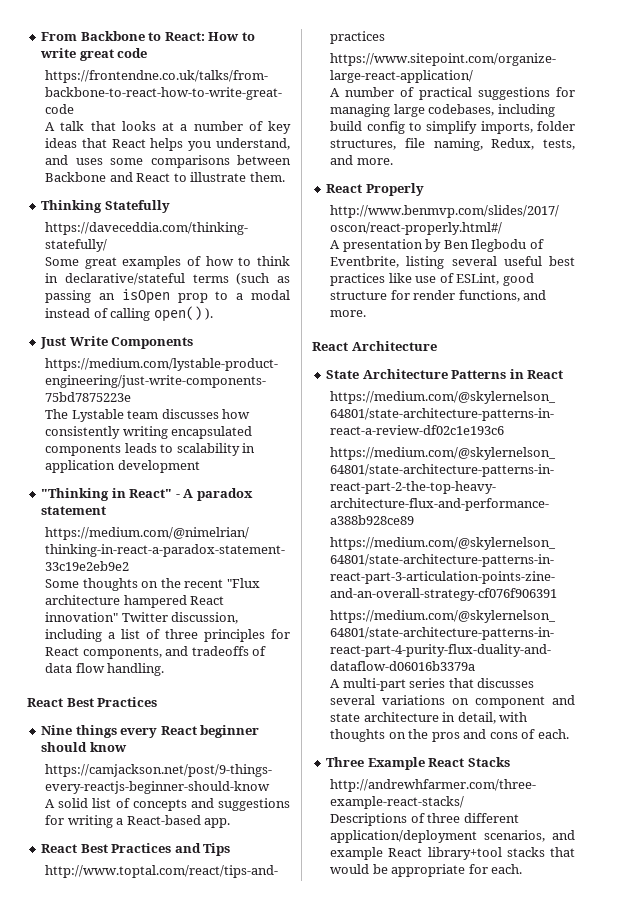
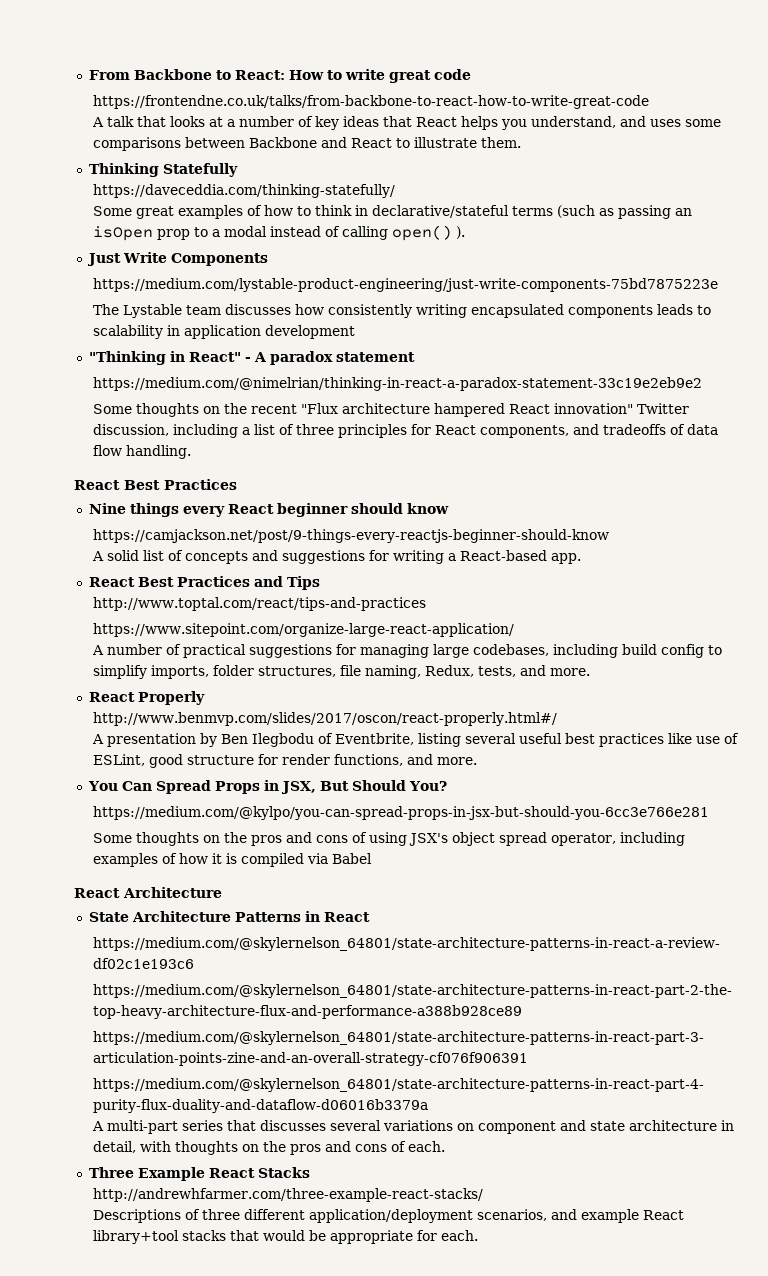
(367, 313) none -> [87,780,447,794] [93,806,710,820] [93,832,686,846] [93,853,373,867] // You Can Spread Props in JSX, But Should You? // https://medium.com/@kylpo/you-can-spread-props-in-jsx-but-should-you-6cc3e766e281 // Some thoughts on the pros and cons of using JSX's object spread operator, including examples of how it is compiled via Babel

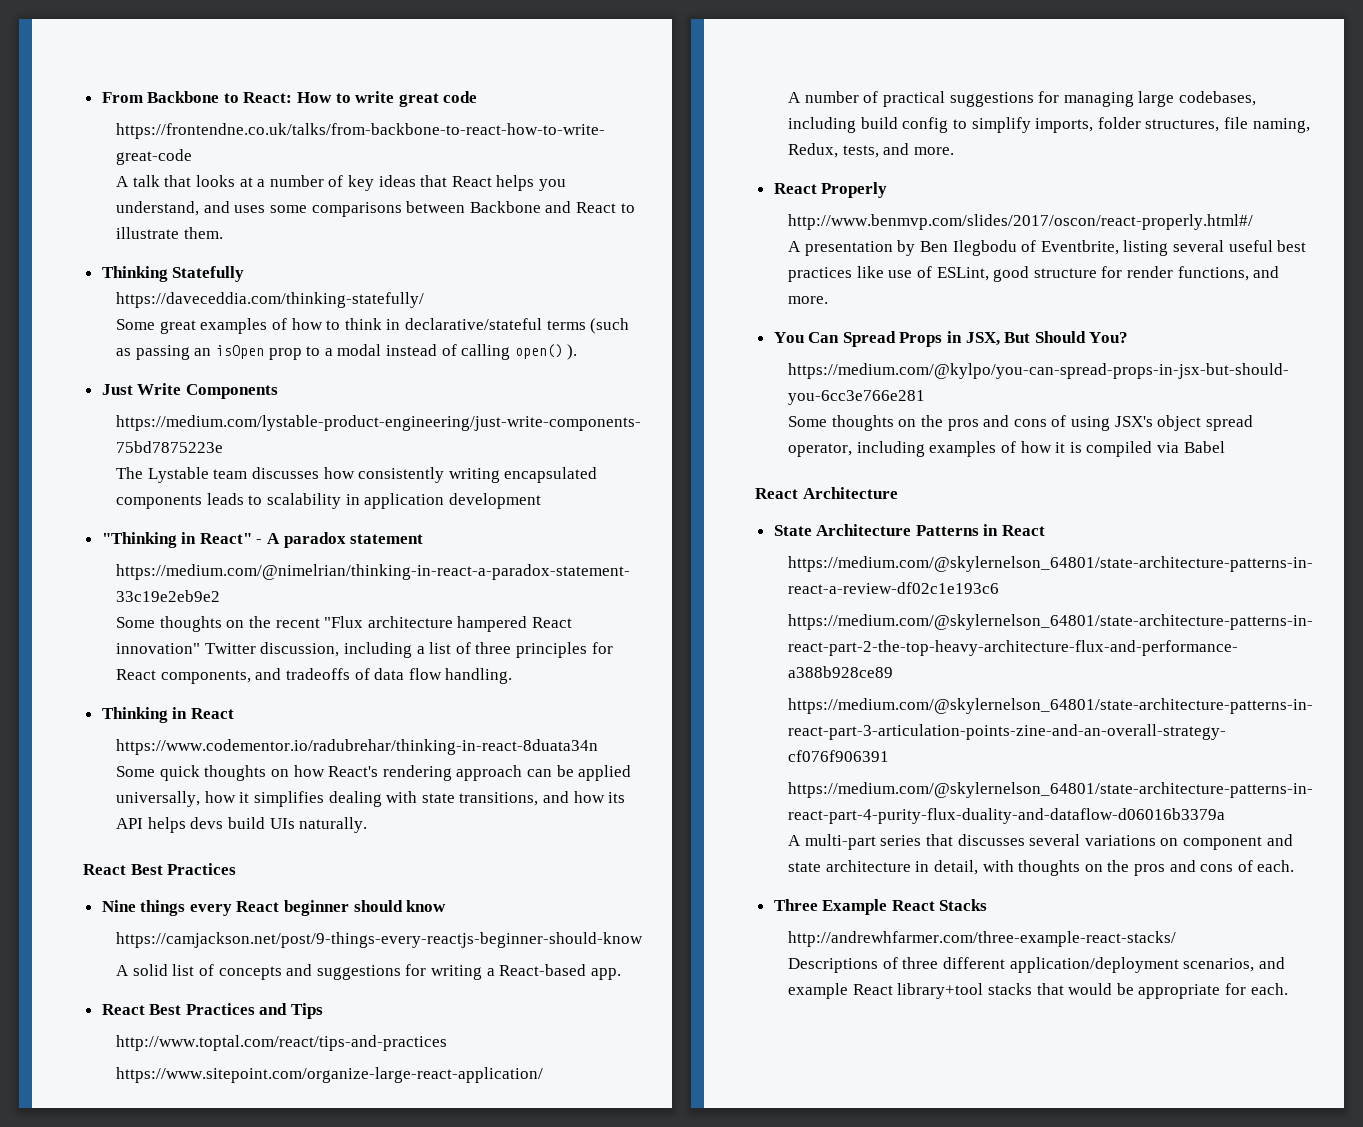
(192, 452) none -> [101,707,234,723] [116,739,599,755] [116,765,632,781] [116,791,626,807] [116,817,368,833] // Thinking in React // https://www.codementor.io/radubrehar/thinking-in-react-8duata34n // Some quick thoughts on how React's rendering approach can be applied universally, how it simplifies dealing with state transitions, and how its API helps devs build UIs naturally.

